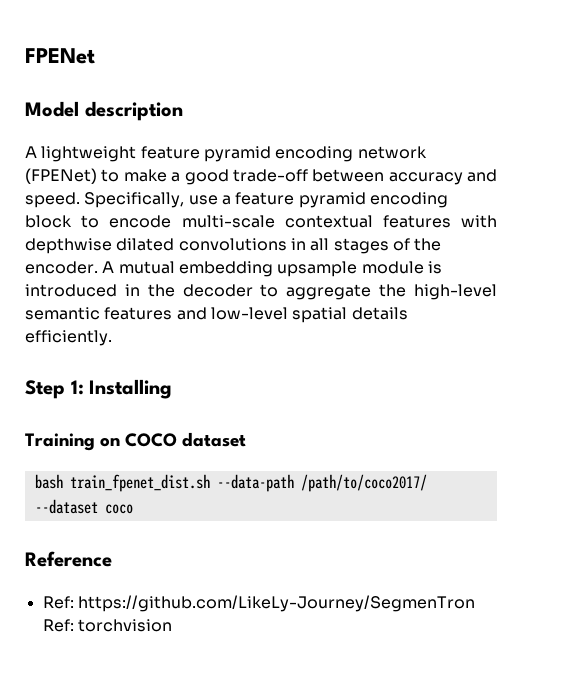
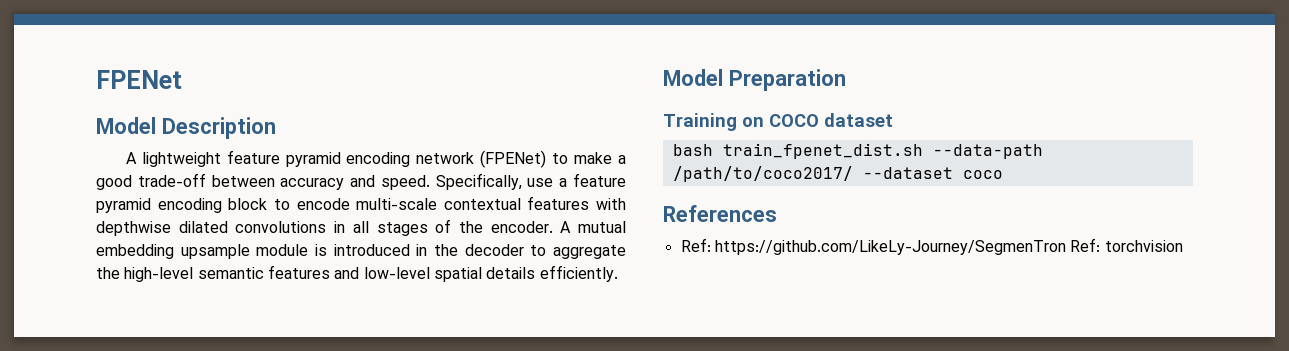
[84,101,183,121] description -> [161,117,276,139] Description
[25,379,173,399] Step 1: Installing -> [663,69,846,91] Model Preparation
[25,551,112,567] Reference -> [663,205,777,222] References

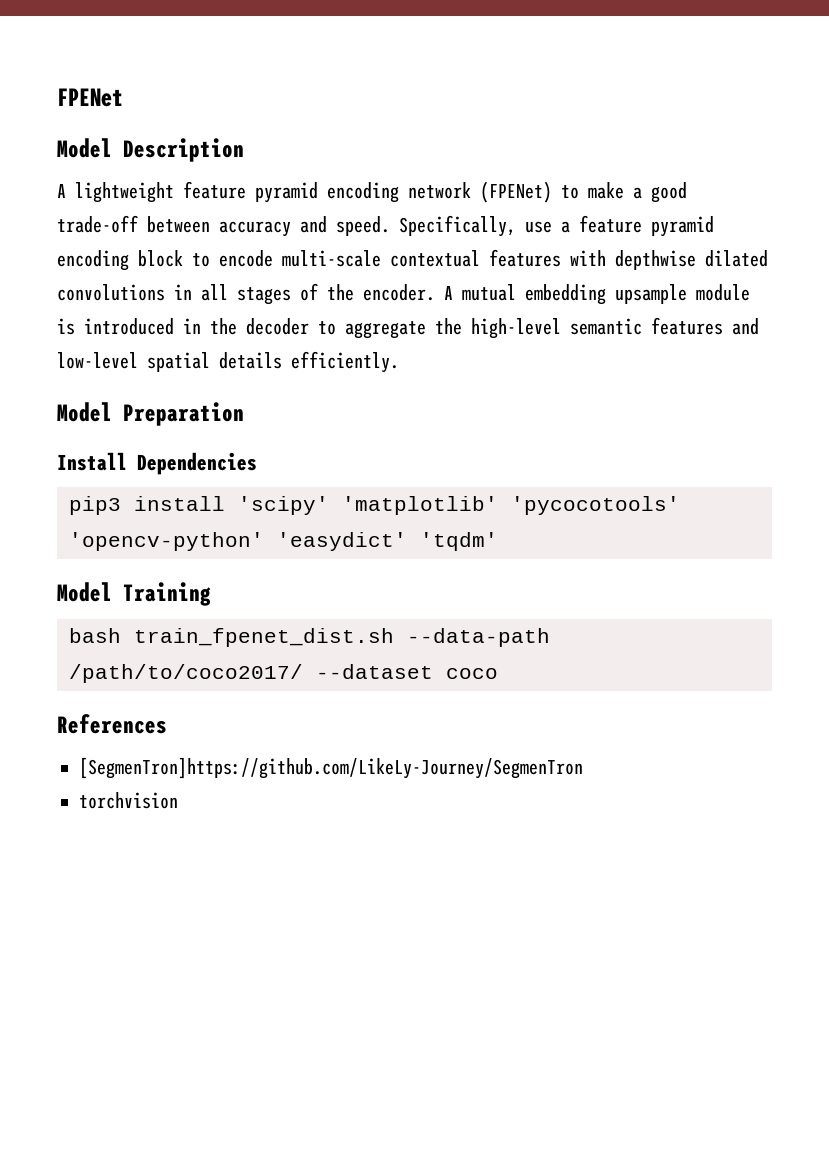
[663,113,893,131] Training on COCO dataset -> [57,452,257,475] [69,496,680,515] [69,532,498,551] [57,582,211,606] Install Dependencies // pip3 install 'scipy' 'matplotlib' 'pycocotools' 'opencv-python' 'easydict' 'tqdm' // Model Training
[680,238,1101,255] Ref: https://github.com/LikeLy-Journey/SegmenTron Ref: -> [79,757,583,779] [SegmenTron]https://github.com/LikeLy-Journey/SegmenTron //

